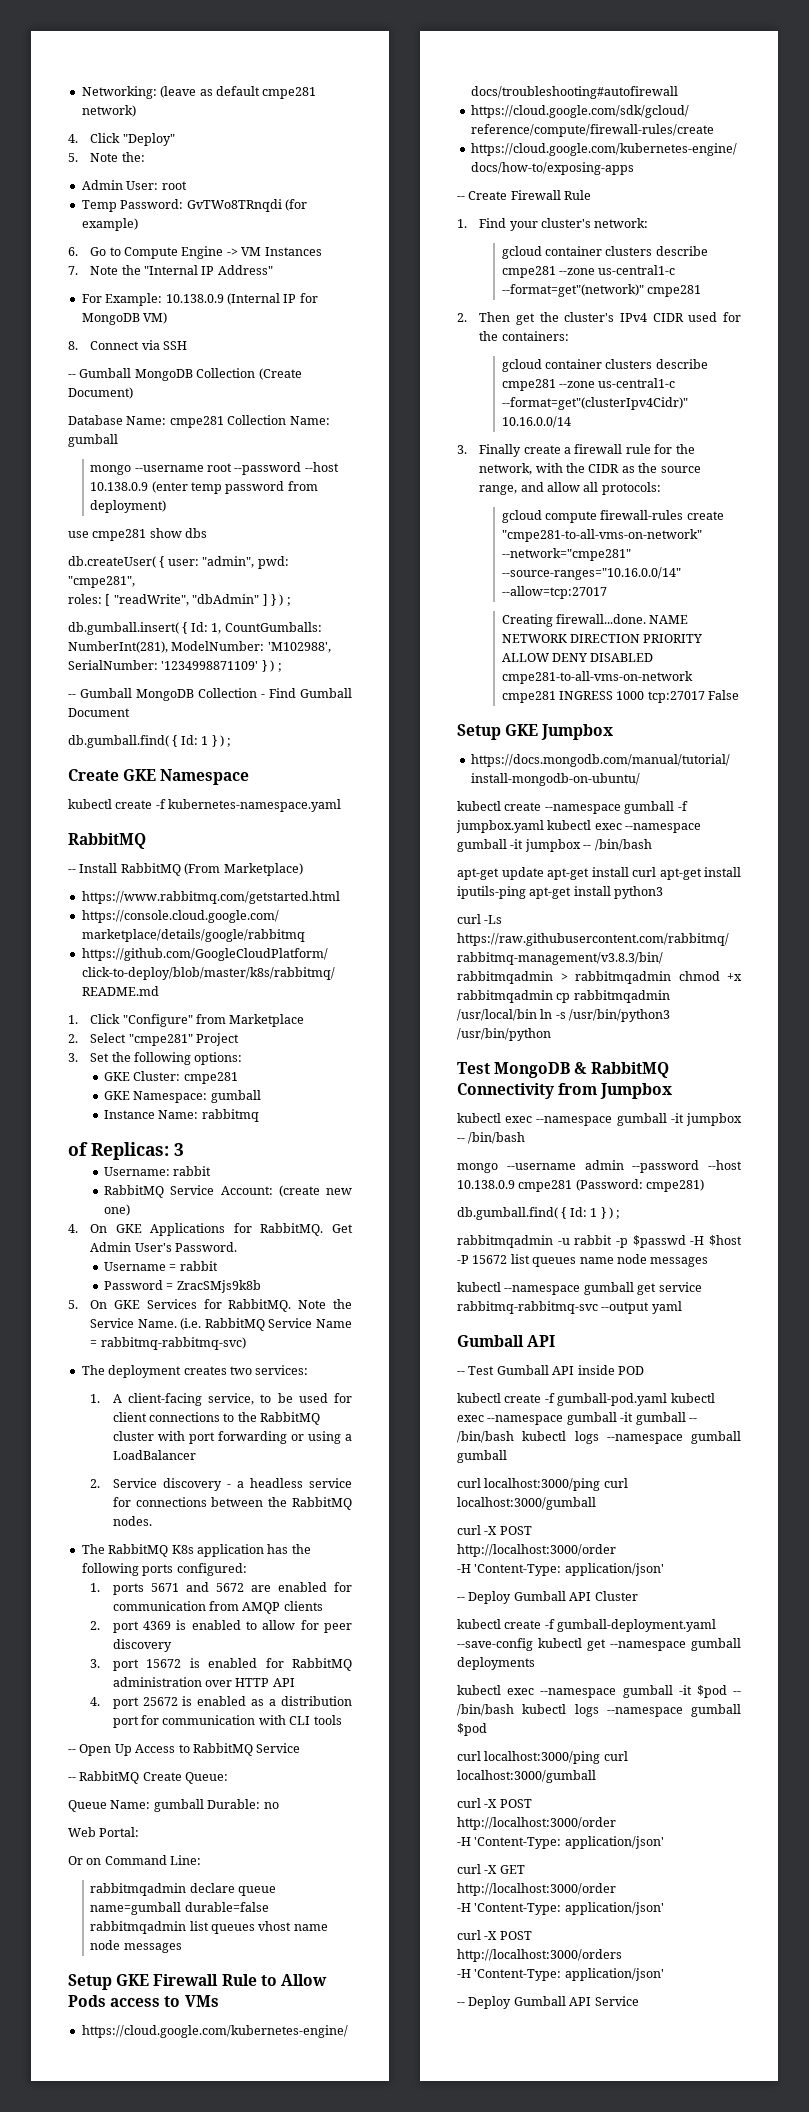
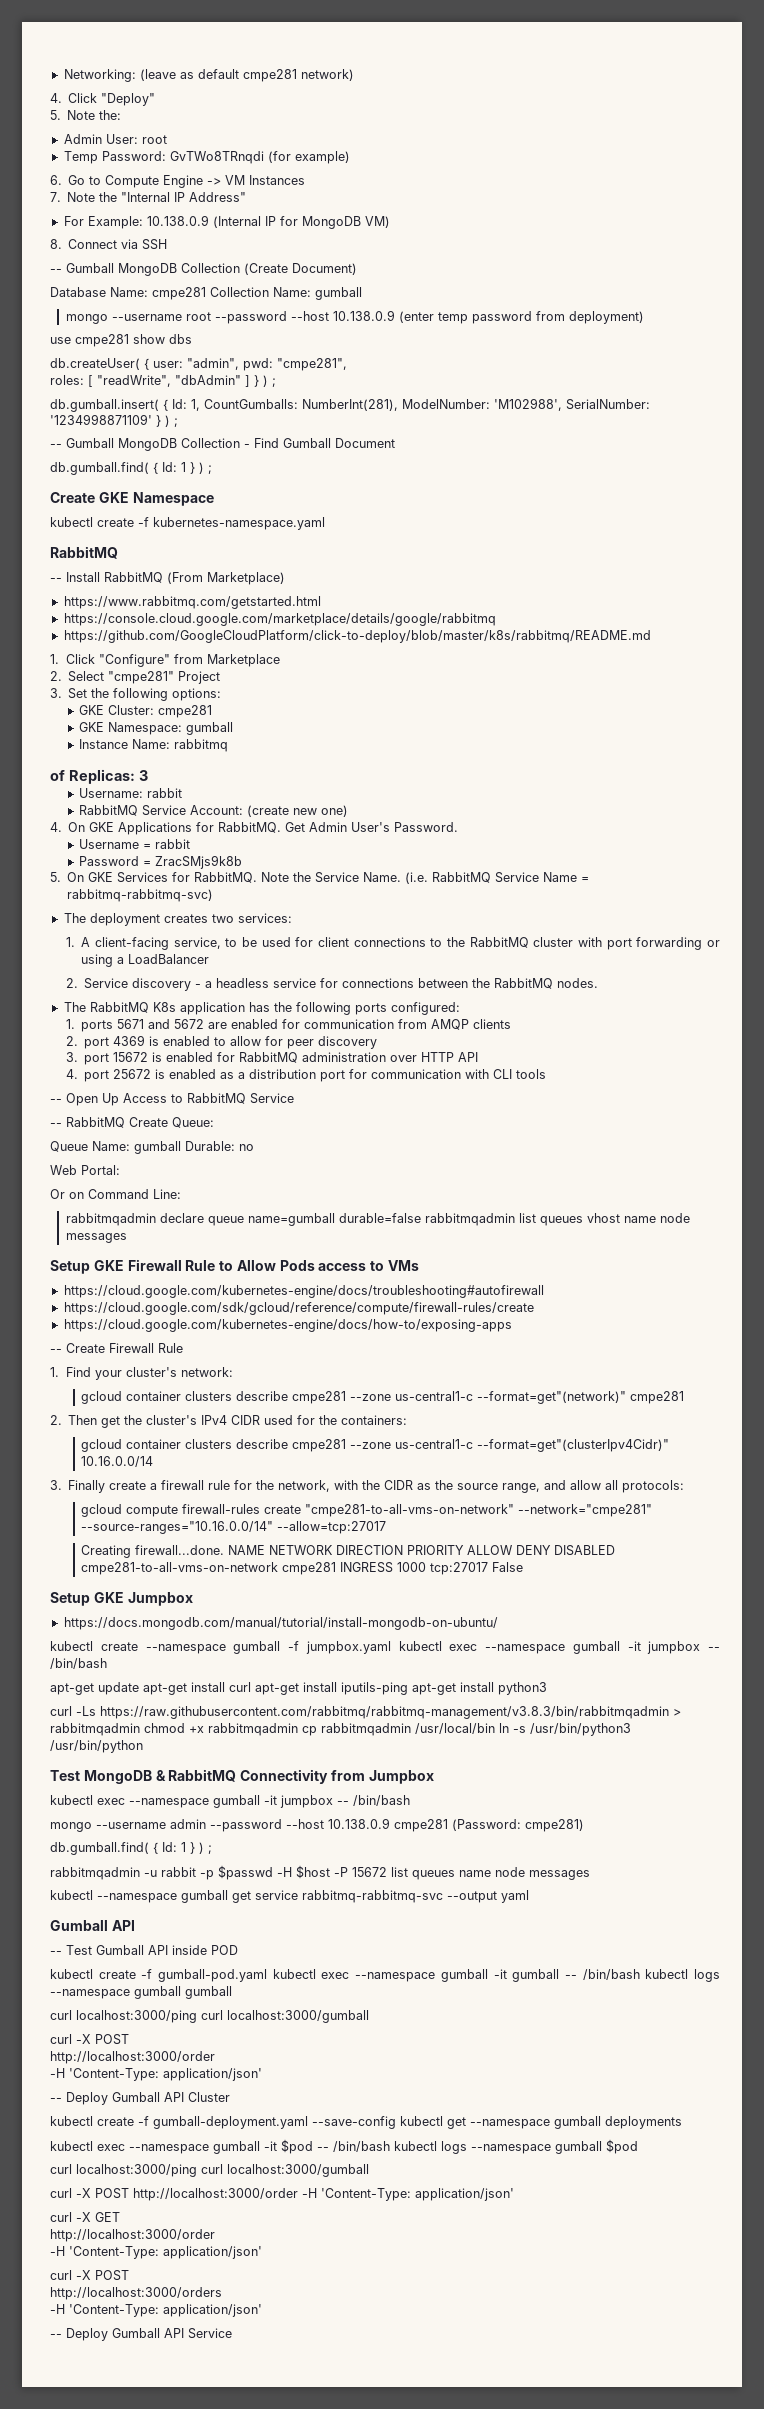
[457,1817,616,1830] // http://localhost:3000/order // -> [133,2188,298,2201] http://localhost:3000/order

